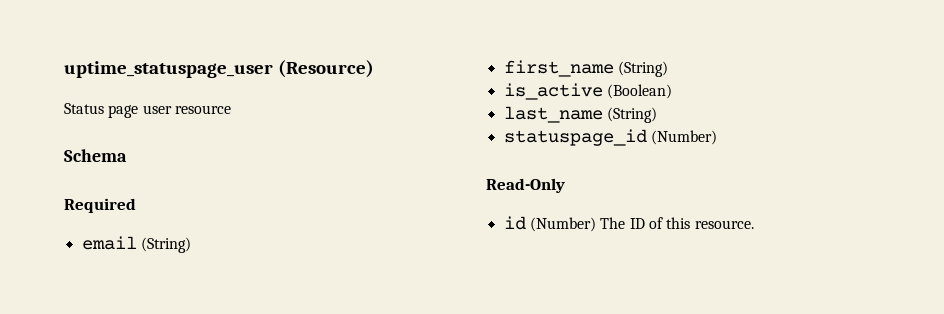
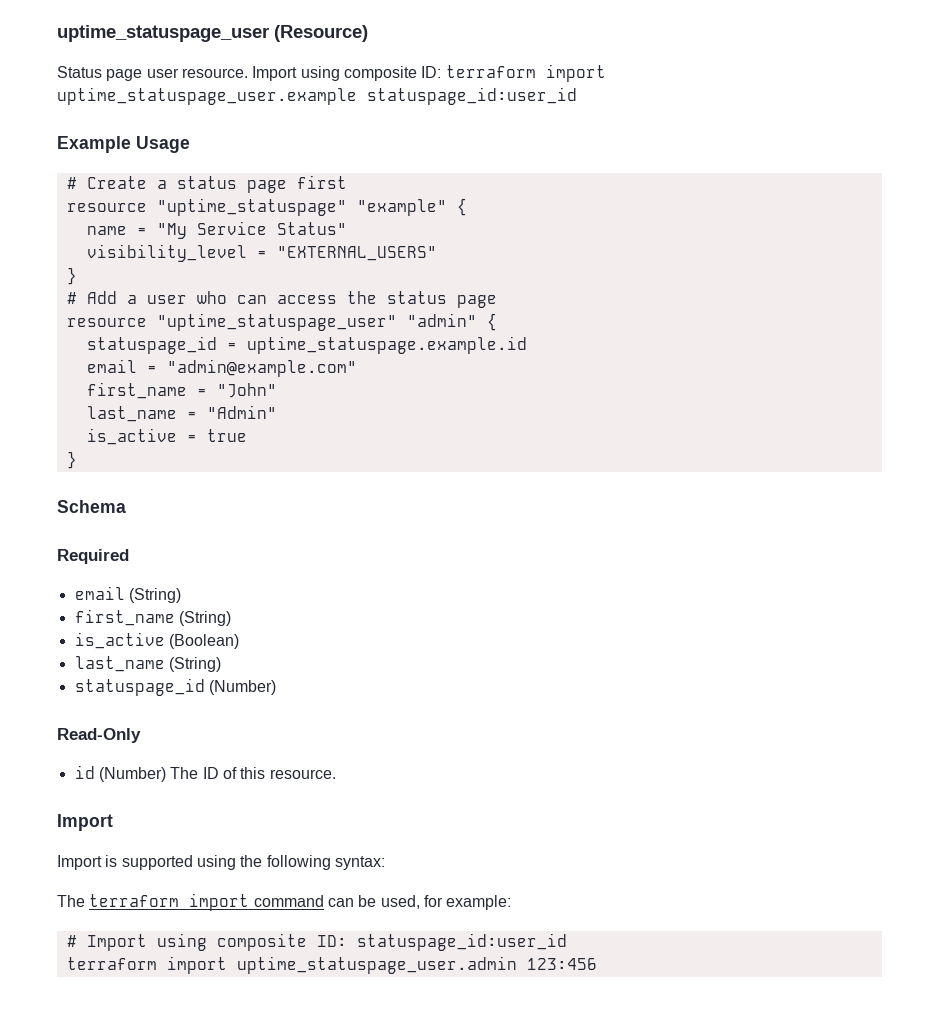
[174,105,231,114] resource -> [181,64,606,82] [57,87,577,105] [57,136,190,153] [66,175,347,193] [66,198,467,216] [86,221,347,239] [86,244,437,262] [66,267,77,285] [66,291,497,308] [66,313,497,331] [86,336,527,354] [86,359,357,377] [86,382,277,399] [86,405,277,422] [86,428,247,445] [66,451,77,469] resource. Import using composite ID: terraform import uptime_statuspage_user.example statuspage_id:user_id // Example Usage // # Create a status page first // resource "uptime_statuspage" "example" { // name = "My Service Status" // visibility_level = "EXTERNAL_USERS" // } // # Add a user who can access the status page // resource "uptime_statuspage_user" "admin" { // statuspage_id = uptime_statuspage.example.id // email = "admin@example.com" // first_name = "John" // last_name = "Admin" // is_active = true // }
(754, 224) none -> [57,814,113,831] [57,855,385,870] [57,893,512,911] [66,933,567,951] [66,956,597,974] // Import // Import is supported using the following syntax: // The terraform import command can be used, for example: // # Import using composite ID: statuspage_id:user_id // terraform import uptime_statuspage_user.admin 123:456

